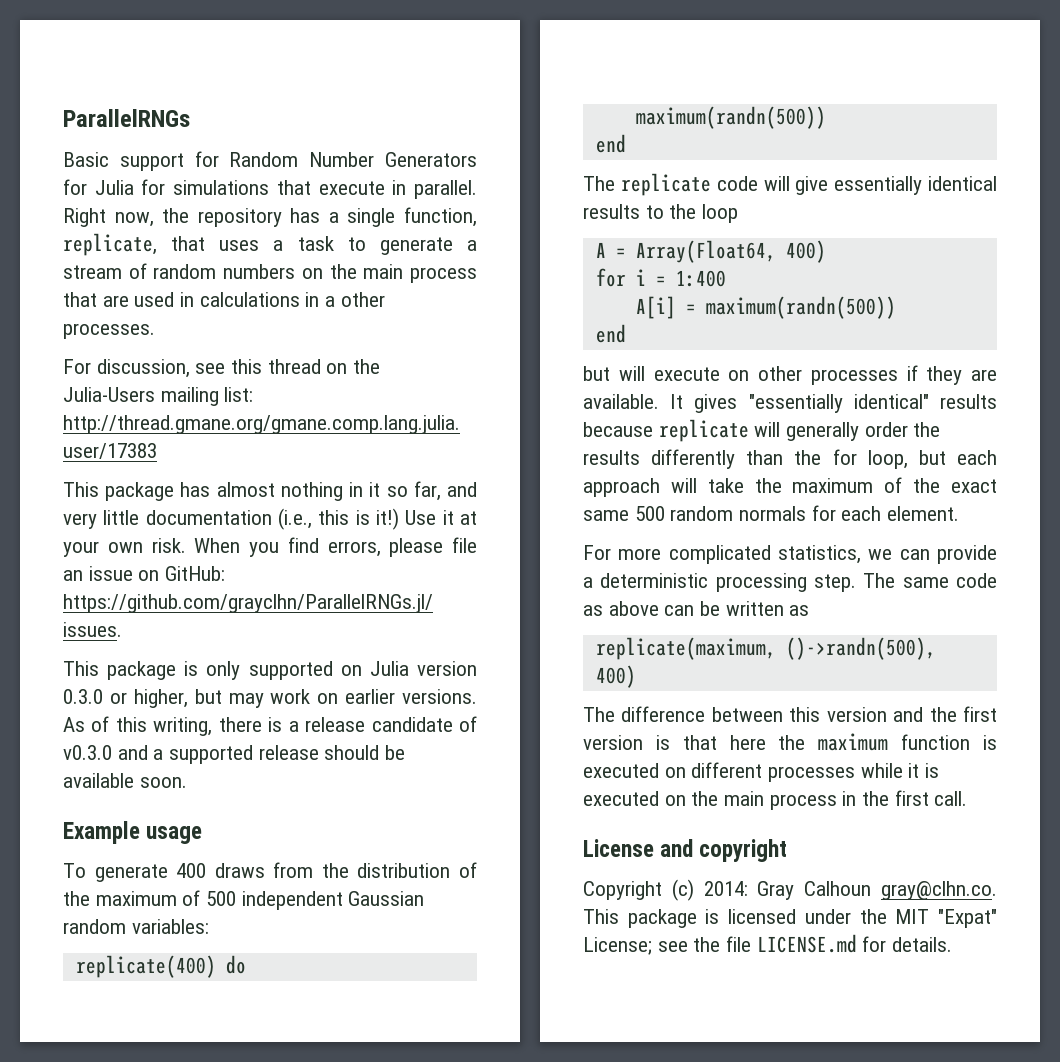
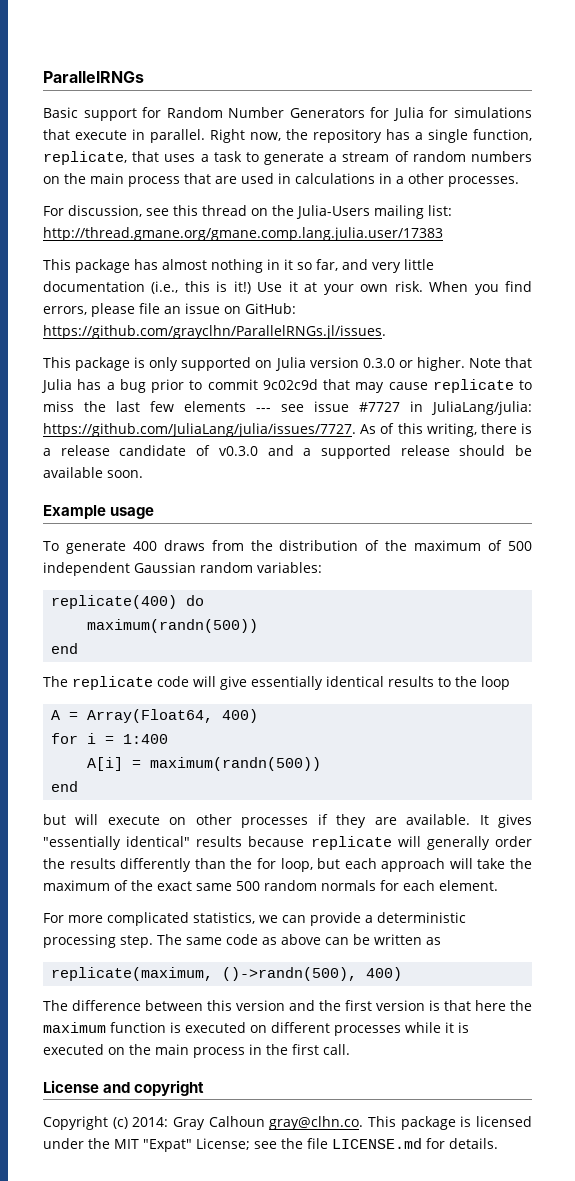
[133,689,477,708] higher, but may work on earlier versions. -> [416,357,532,371] [41,379,532,393] [43,401,532,415] [43,423,356,437] higher. Note that Julia has a bug prior to commit 9c02c9d that may cause replicate to miss the last few elements --- see issue #7727 in JuliaLang/julia: https://github.com/JuliaLang/julia/issues/7727.

